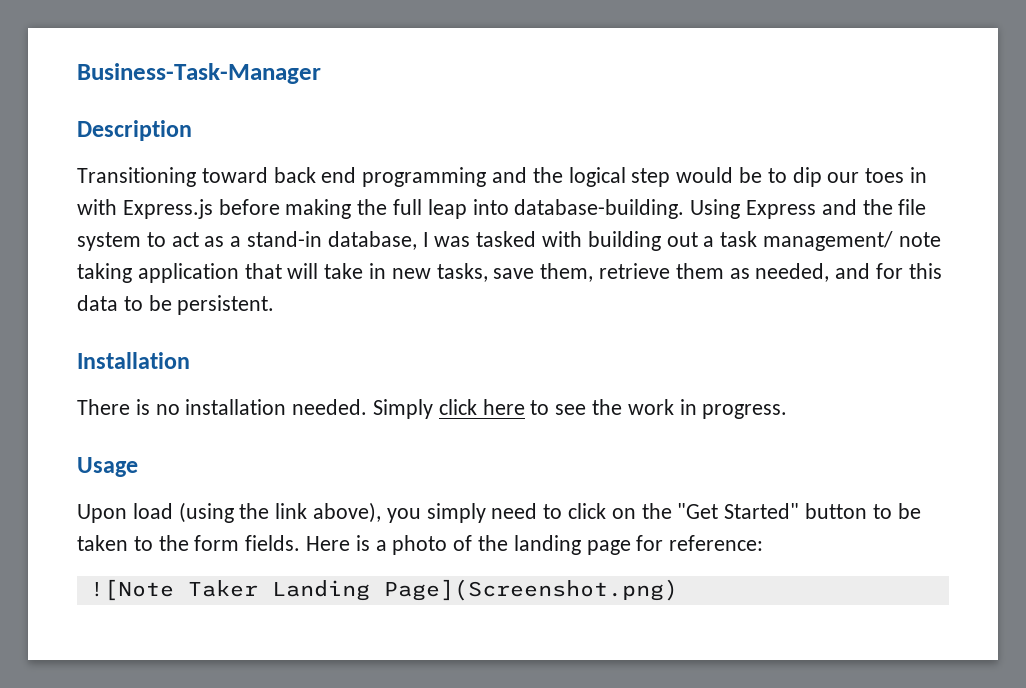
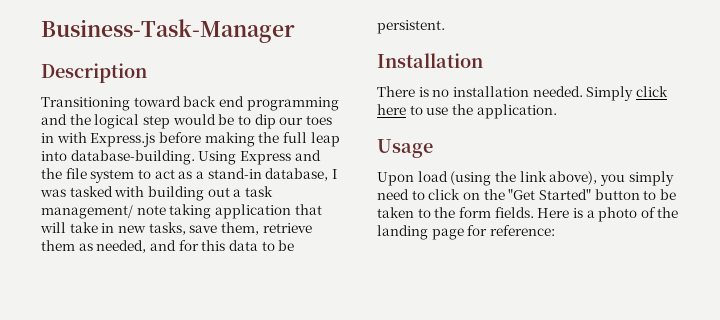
[555,399,788,419] see the work in progress. -> [426,104,557,119] use the application.
[89,579,678,601] // ![Note Taker Landing Page](Screenshot.png) -> (555, 230) none

